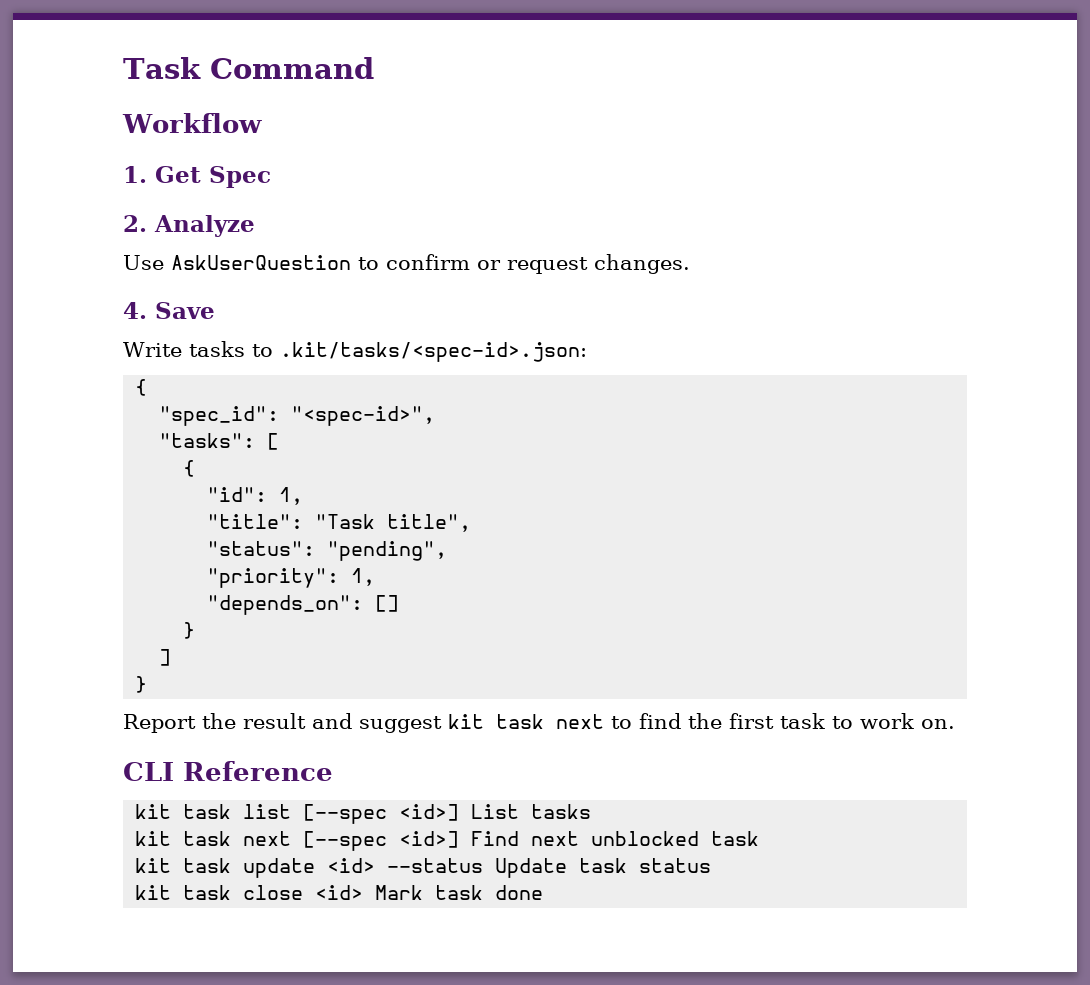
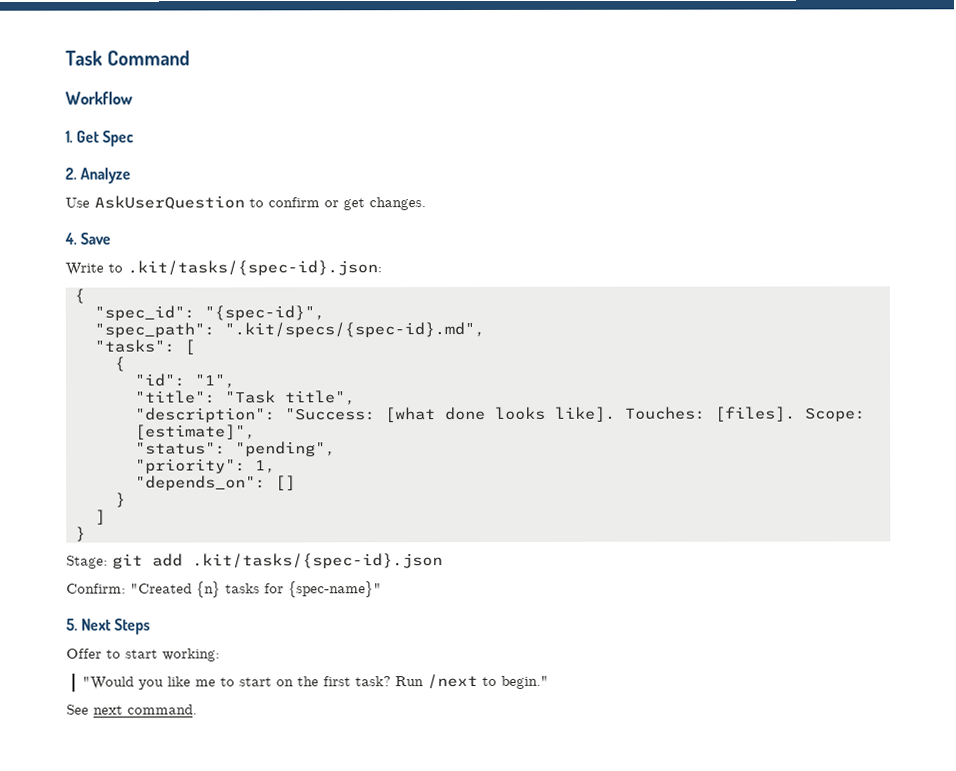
[507,257,588,274] request -> [343,198,365,211] get
[188,341,587,362] tasks to .kit/tasks/<spec-id>.json: -> [108,260,382,276] to .kit/tasks/{spec-id}.json:
[291,406,436,426] "<spec-id>", -> [203,305,325,321] [93,321,485,338] "{spec-id}", // "spec_path": ".kit/specs/{spec-id}.md",
[279,487,304,505] 1, -> [193,374,236,389] "1",
(472, 523) none -> [134,406,866,423] [134,424,256,440] // "description": "Success: [what done looks like]. Touches: [files]. Scope: [estimate]",
[123,713,955,733] [123,761,333,781] [135,804,592,824] [135,831,760,851] [135,858,712,878] [135,885,544,900] Report the result and suggest kit task next to find the first task to work on. // CLI Reference // kit task list [--spec <id>] List tasks // kit task next [--spec <id>] Find next unblocked task // kit task update <id> --status Update task status // kit task close <id> Mark task done -> [66,553,443,569] [66,581,382,598] [66,618,151,635] [66,648,220,662] [82,673,550,690] [66,704,197,715] Stage: git add .kit/tasks/{spec-id}.json // Confirm: "Created {n} tasks for {spec-name}" // 5. Next Steps // Offer to start working: // "Would you like me to start on the first task? Run /next to begin." // See next command.

